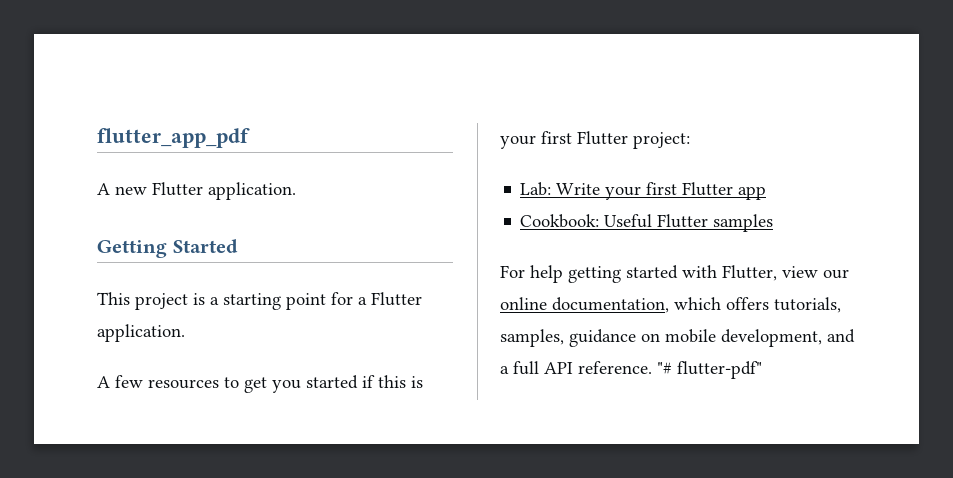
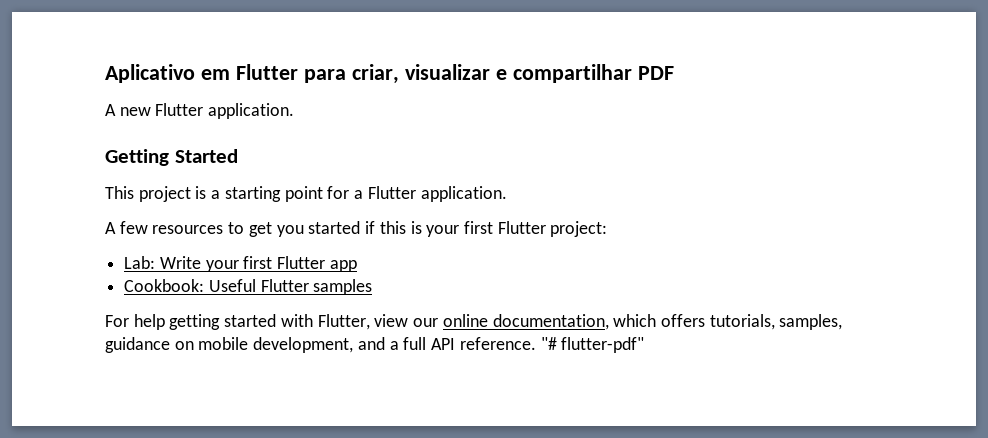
[97,128,250,148] flutter_app_pdf -> [105,64,674,84] Aplicativo em Flutter para criar, visualizar e compartilhar PDF

